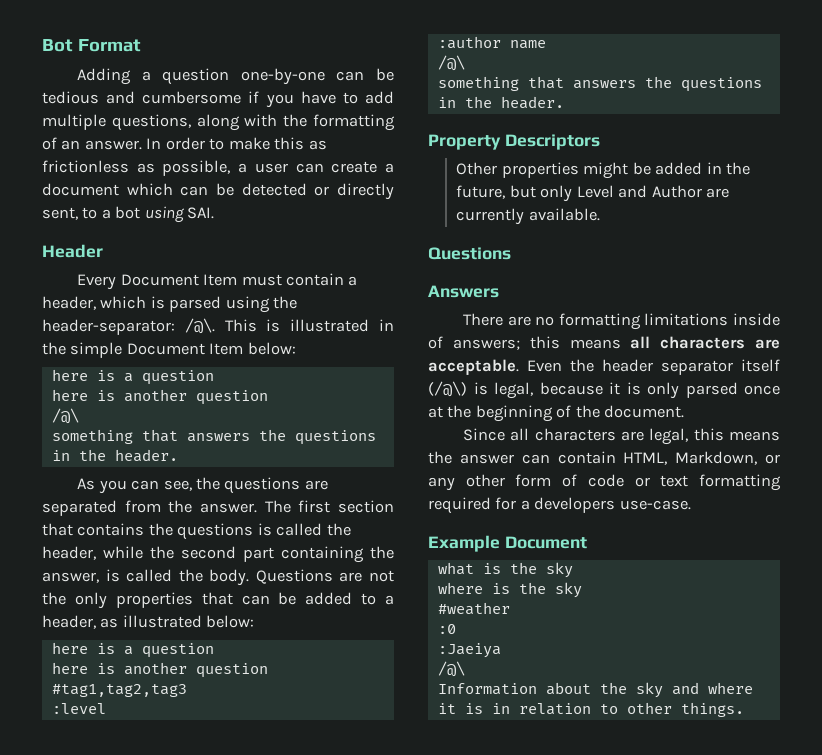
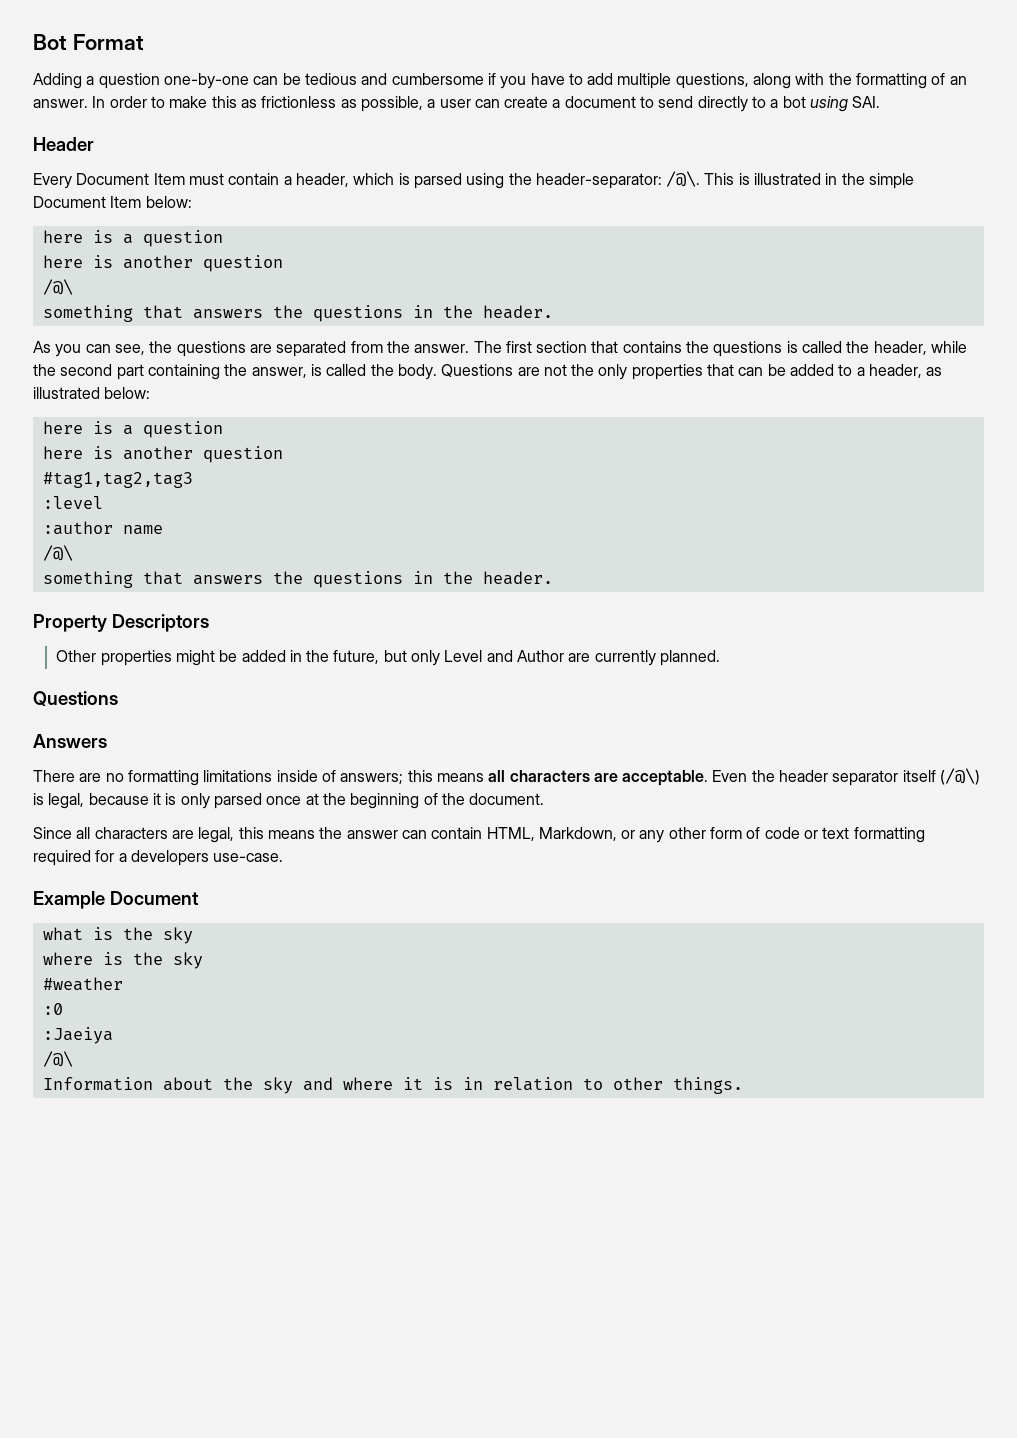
[126,183,394,200] [42,207,78,220] which can be detected or directly sent, -> [640,96,748,112] to send directly
[528,208,600,221] available. -> [660,650,721,666] planned.

